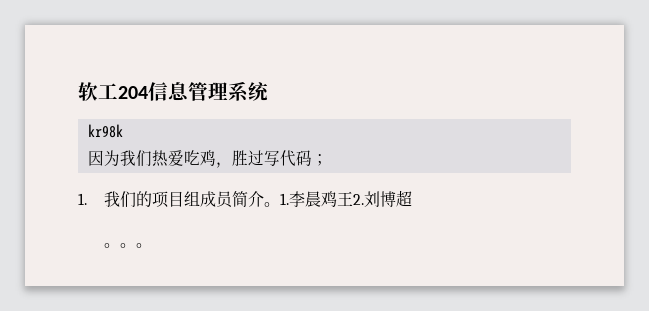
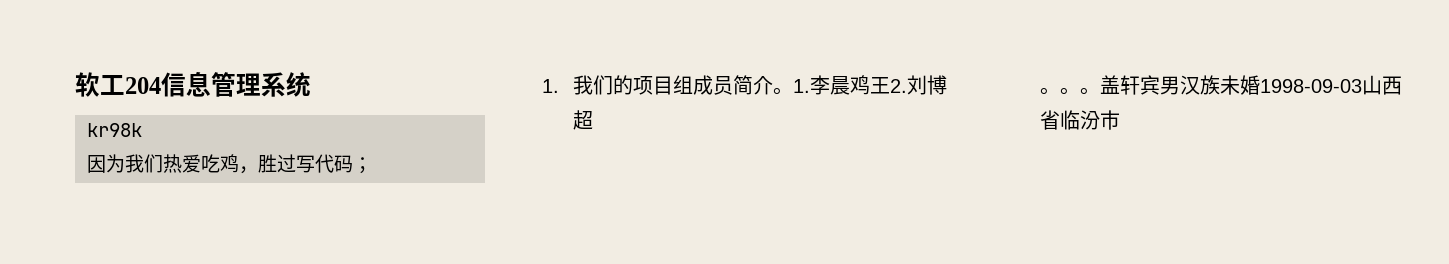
(152, 245) none -> [1099,75,1402,95] [1039,110,1120,130] 盖轩宾男汉族未婚1998-09-03山西省临汾市

